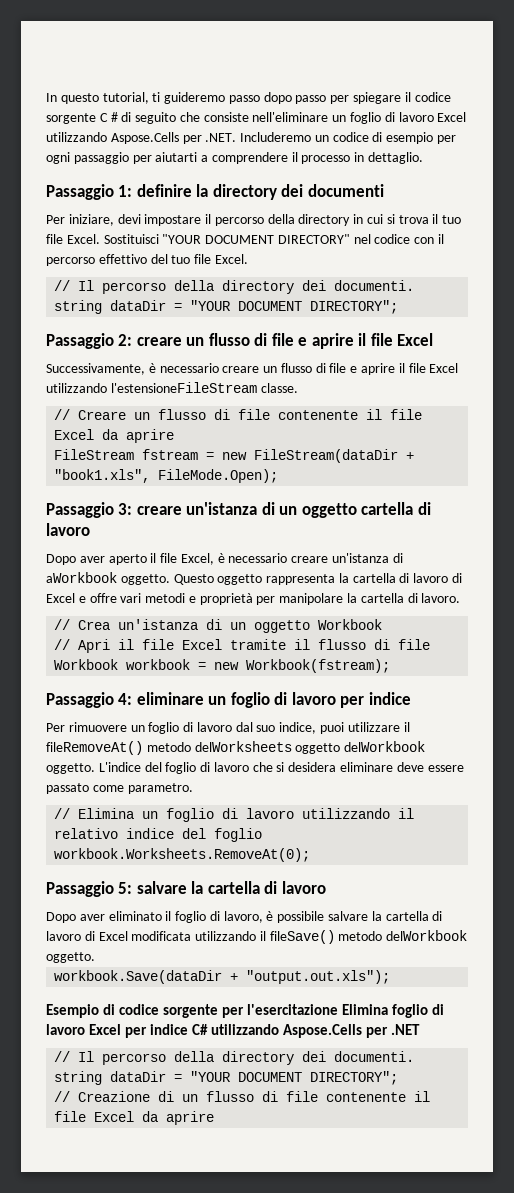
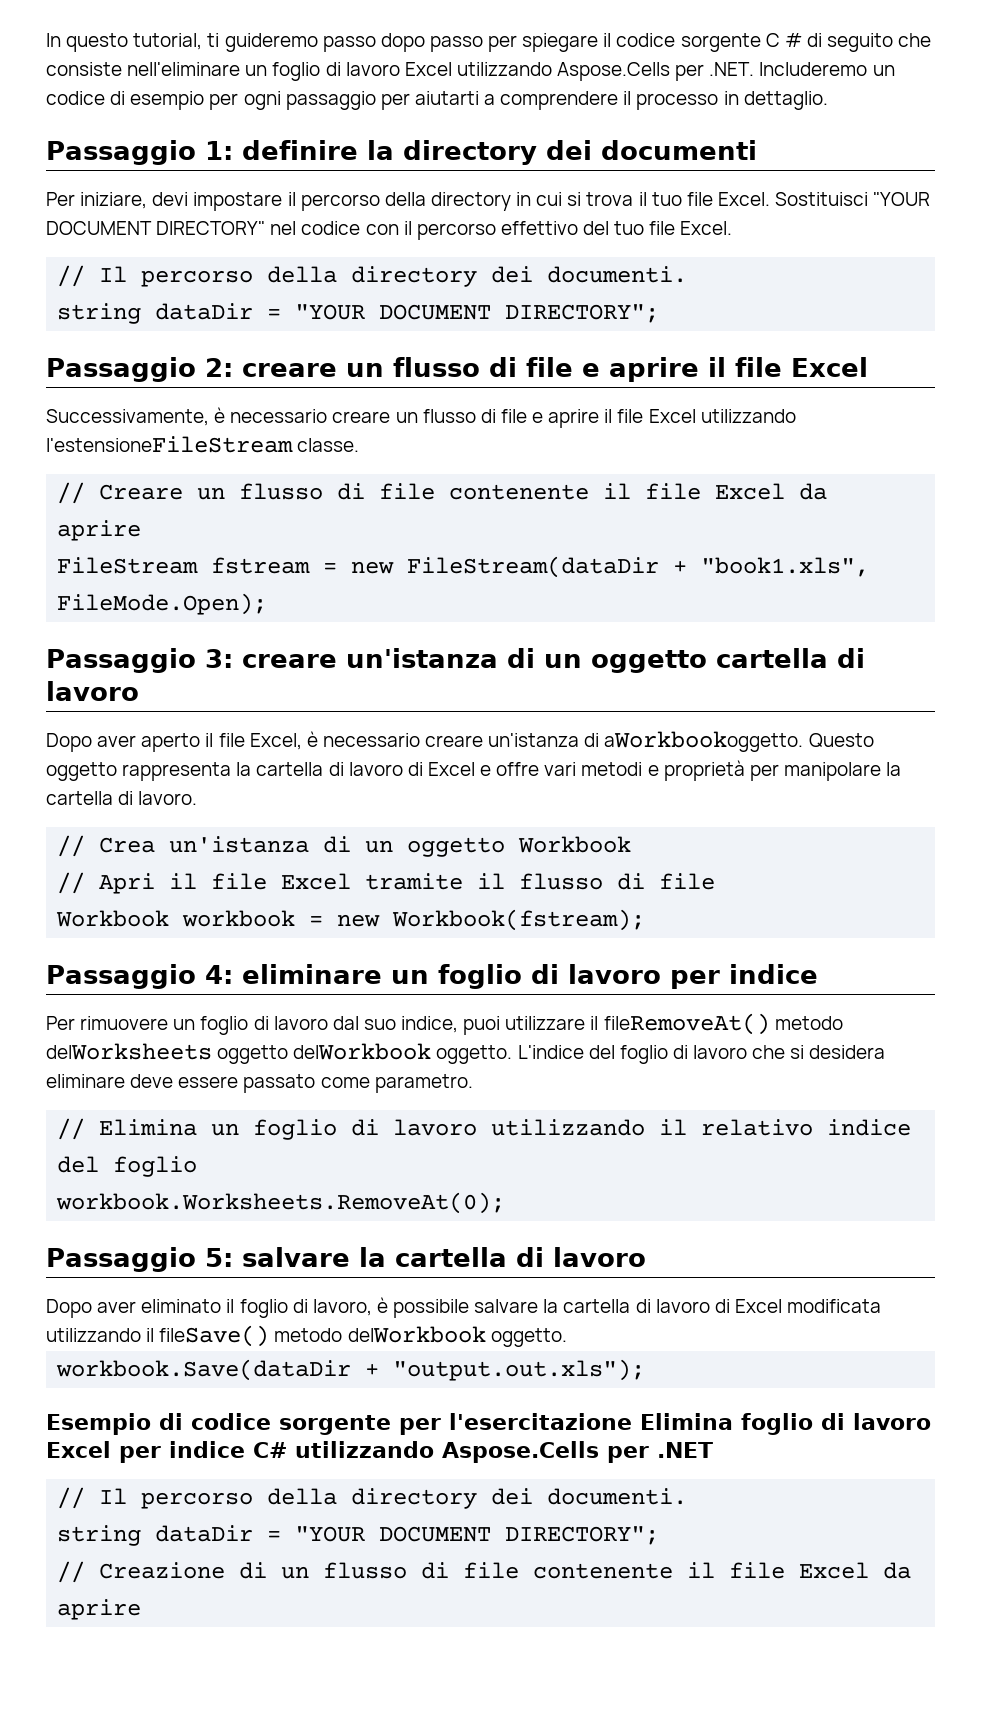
[46,572,170,585] aWorkbook oggetto. -> [604,731,804,752] aWorkbookoggetto.

